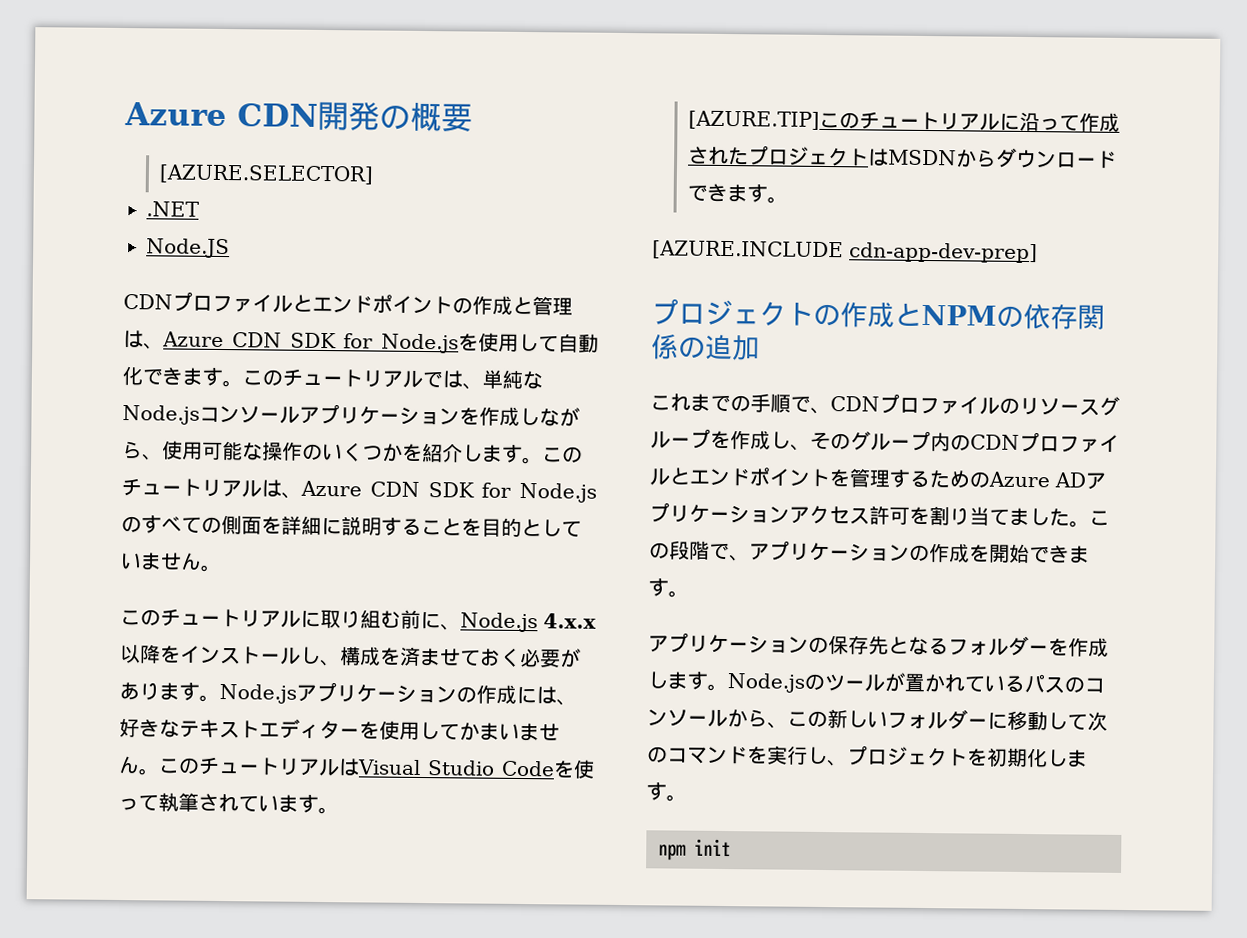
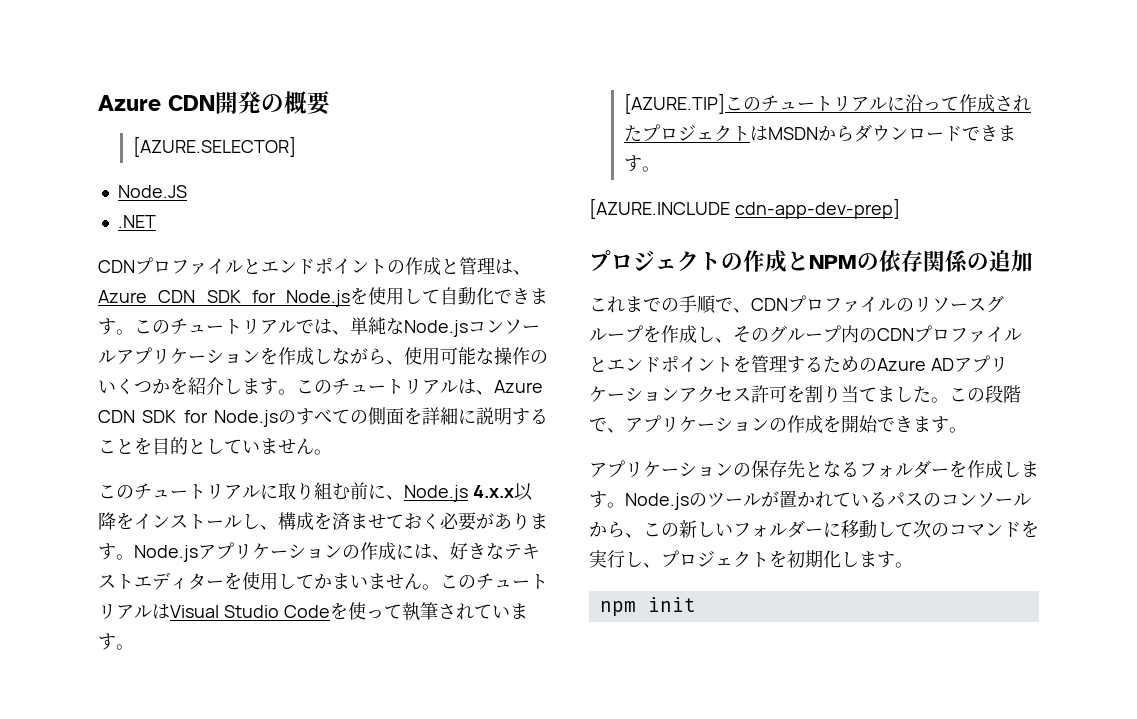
(374, 174) none -> [117,185,187,198] // Node.JS
[146,238,230,259] // Node.JS -> (156, 221) none

